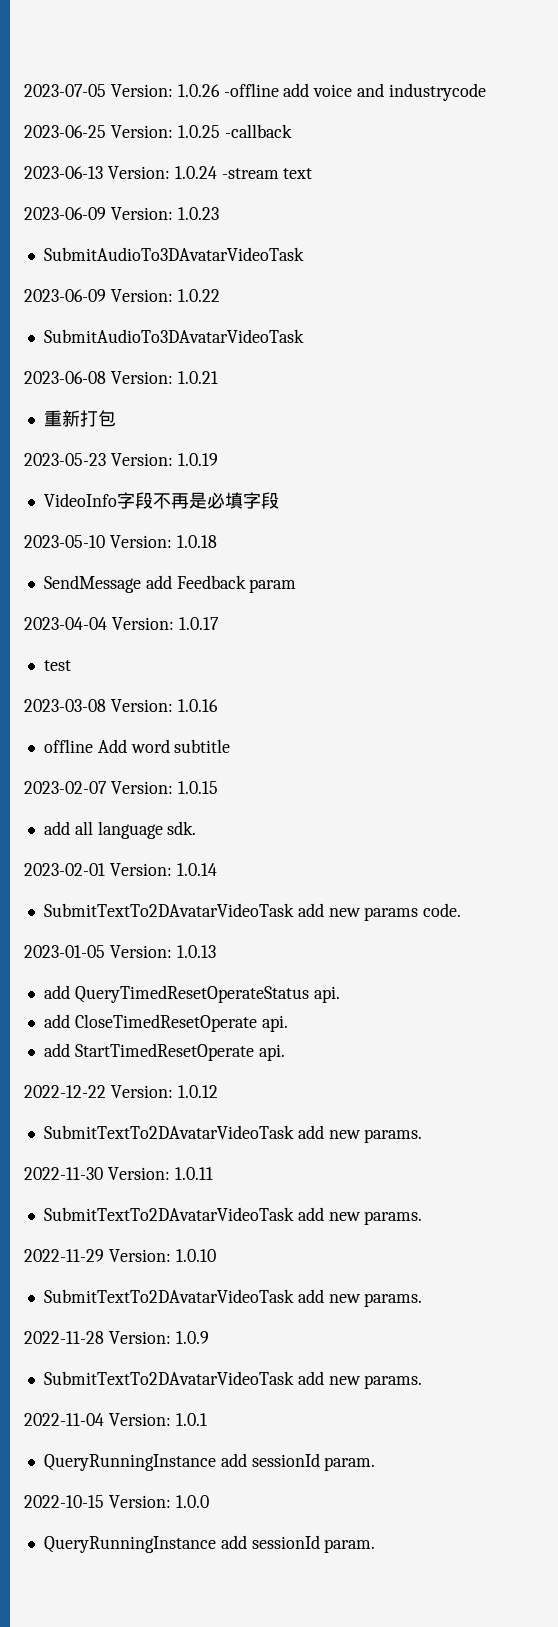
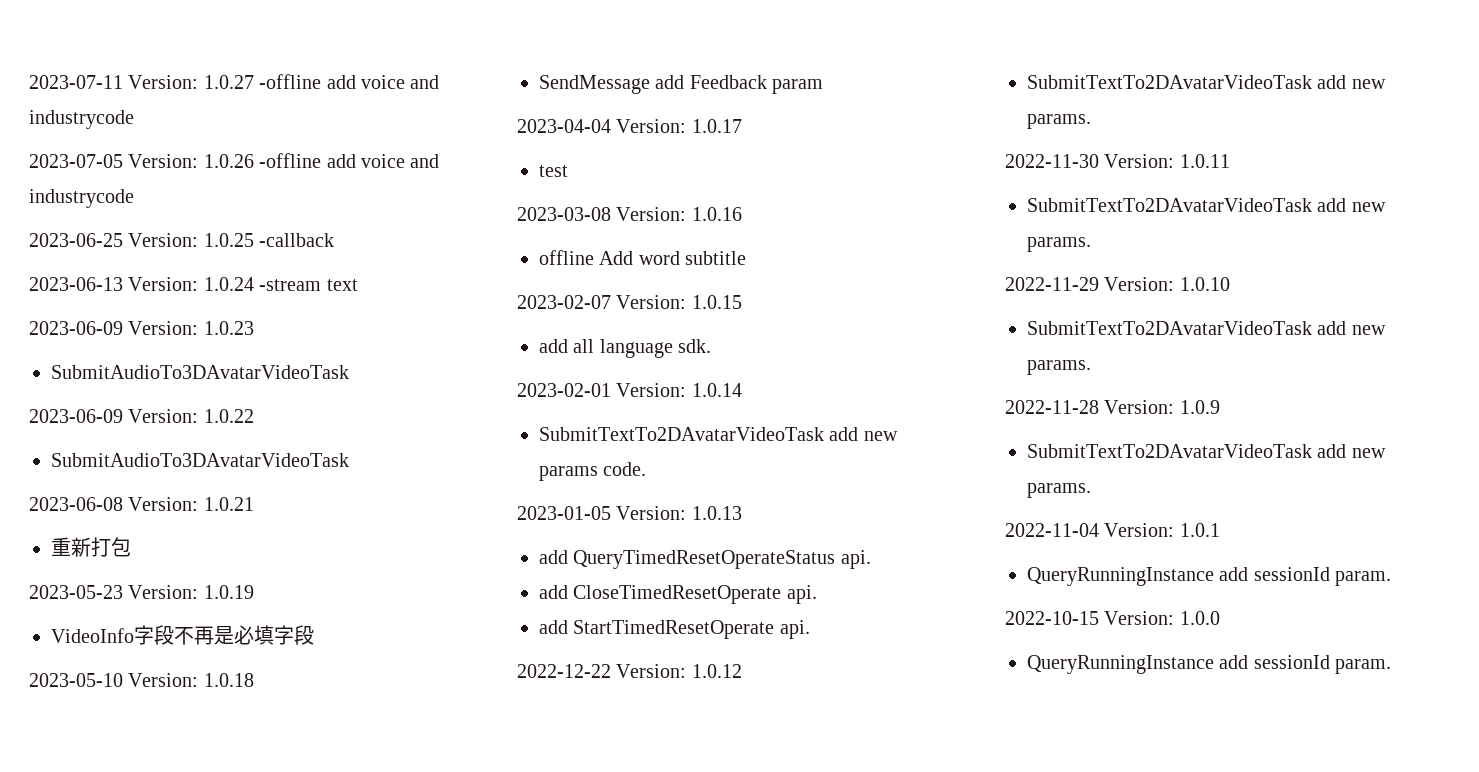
(24, 90) none -> [29,74,440,89] [29,110,134,129] 2023-07-11 Version: 1.0.27 -offline add voice and industrycode //

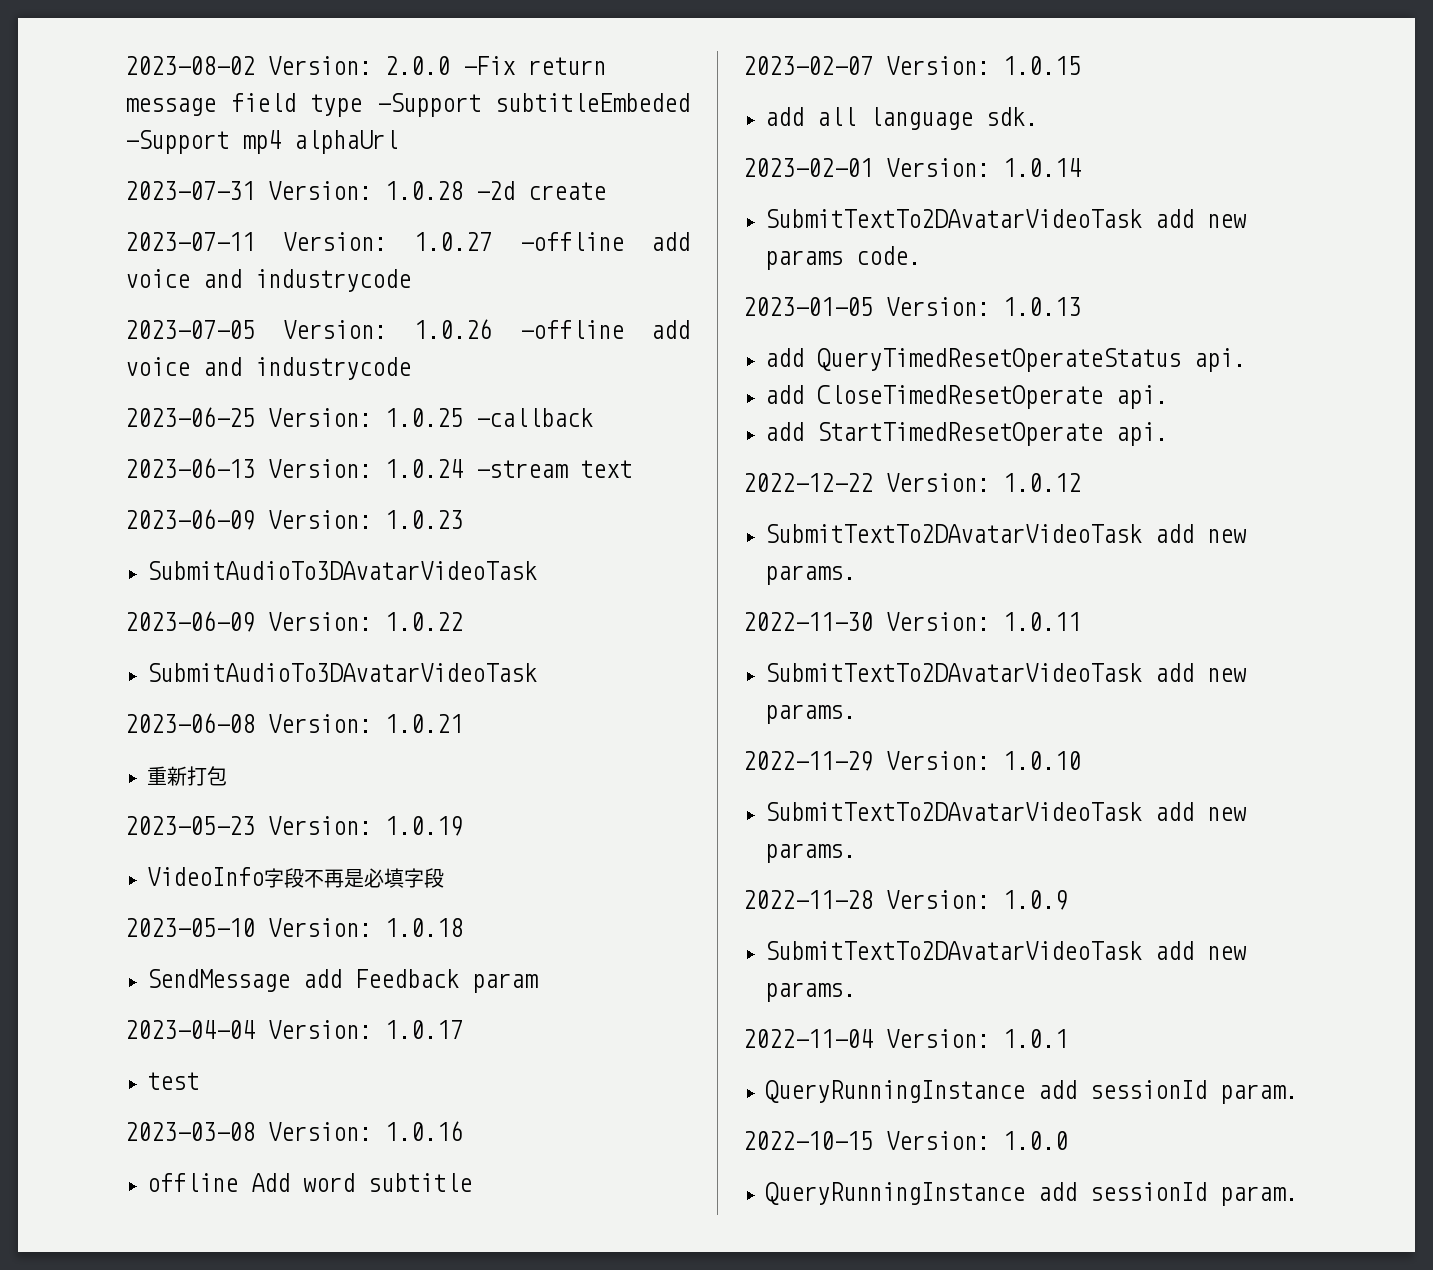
(29, 82) none -> [125,56,606,75] [125,93,690,117] [125,130,398,154] [125,181,606,200] 2023-08-02 Version: 2.0.0 -Fix return message field type -Support subtitleEmbeded -Support mp4 alphaUrl // 2023-07-31 Version: 1.0.28 -2d create //

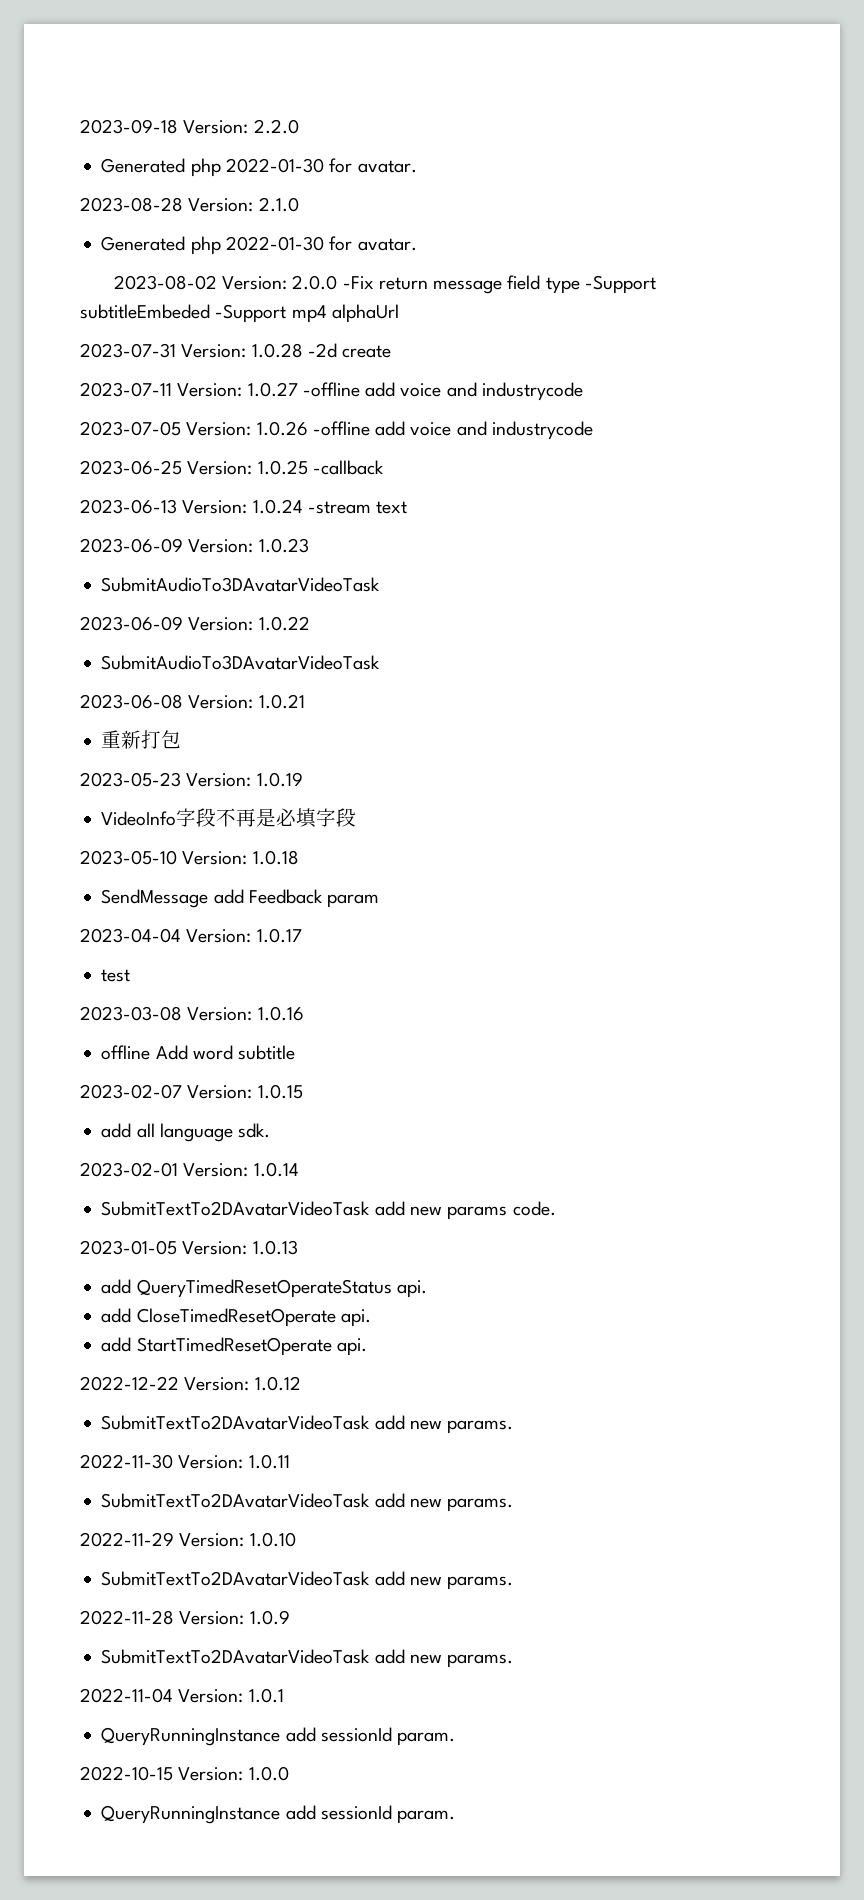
(125, 65) none -> [80,119,299,134] [101,158,417,177] [80,197,299,212] [101,236,417,255] 2023-09-18 Version: 2.2.0 // Generated php 2022-01-30 for avatar. // 2023-08-28 Version: 2.1.0 // Generated php 2022-01-30 for avatar. //

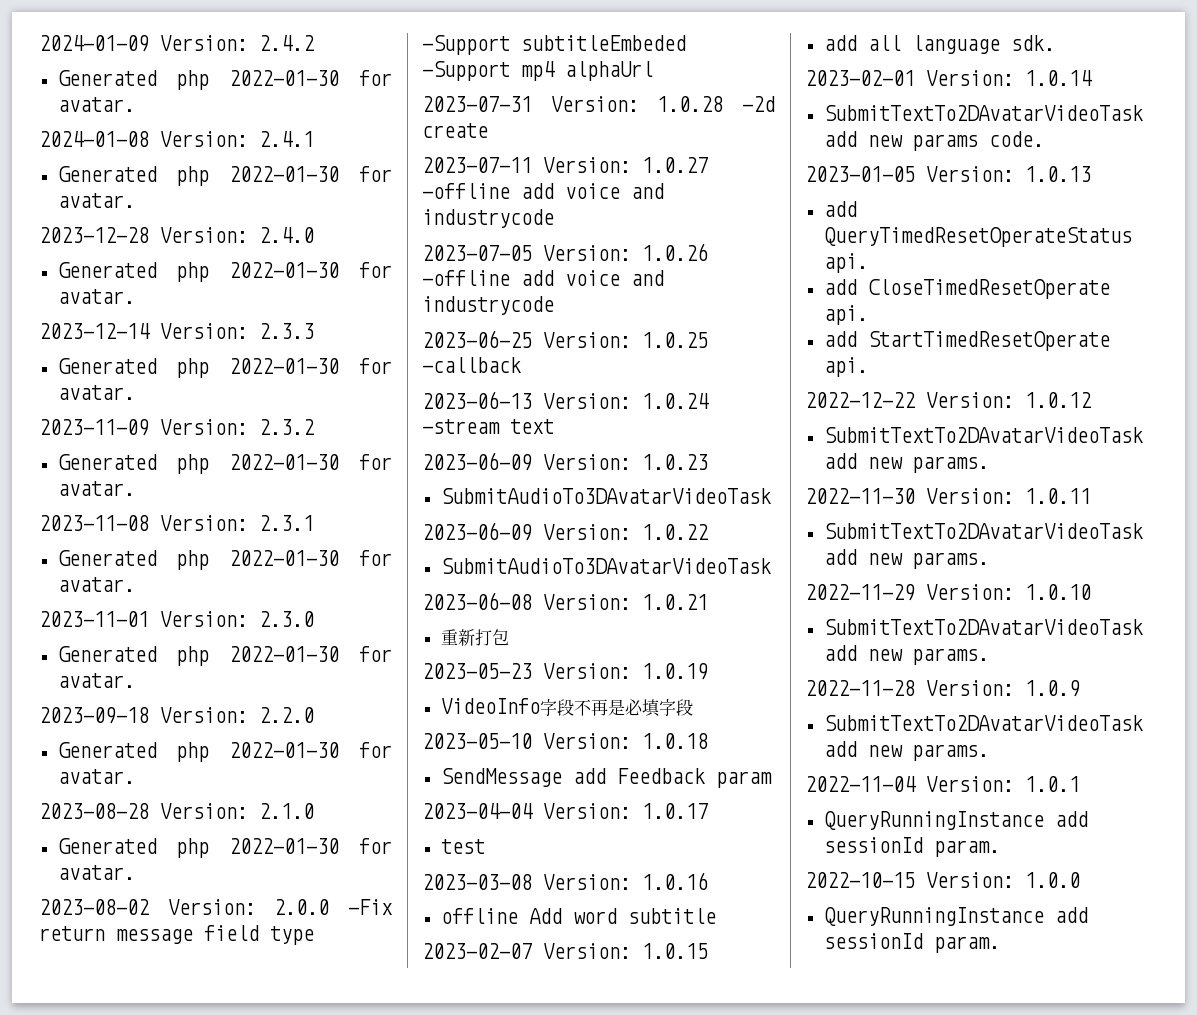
(80, 126) none -> [39,35,314,52] [57,70,392,90] [57,97,135,112] [39,131,314,147] [57,166,392,186] [57,193,135,208] [39,227,314,243] [57,262,392,282] [57,289,135,304] [39,323,314,339] [57,358,392,378] [57,385,135,400] [39,419,314,436] [57,454,392,474] [57,481,135,496] [39,515,314,531] [57,550,392,570] [57,577,135,592] [39,611,314,627] [57,646,392,666] [57,673,135,688] 2024-01-09 Version: 2.4.2 // Generated php 2022-01-30 for avatar. // 2024-01-08 Version: 2.4.1 // Generated php 2022-01-30 for avatar. // 2023-12-28 Version: 2.4.0 // Generated php 2022-01-30 for avatar. // 2023-12-14 Version: 2.3.3 // Generated php 2022-01-30 for avatar. // 2023-11-09 Version: 2.3.2 // Generated php 2022-01-30 for avatar. // 2023-11-08 Version: 2.3.1 // Generated php 2022-01-30 for avatar. // 2023-11-01 Version: 2.3.0 // Generated php 2022-01-30 for avatar. //

